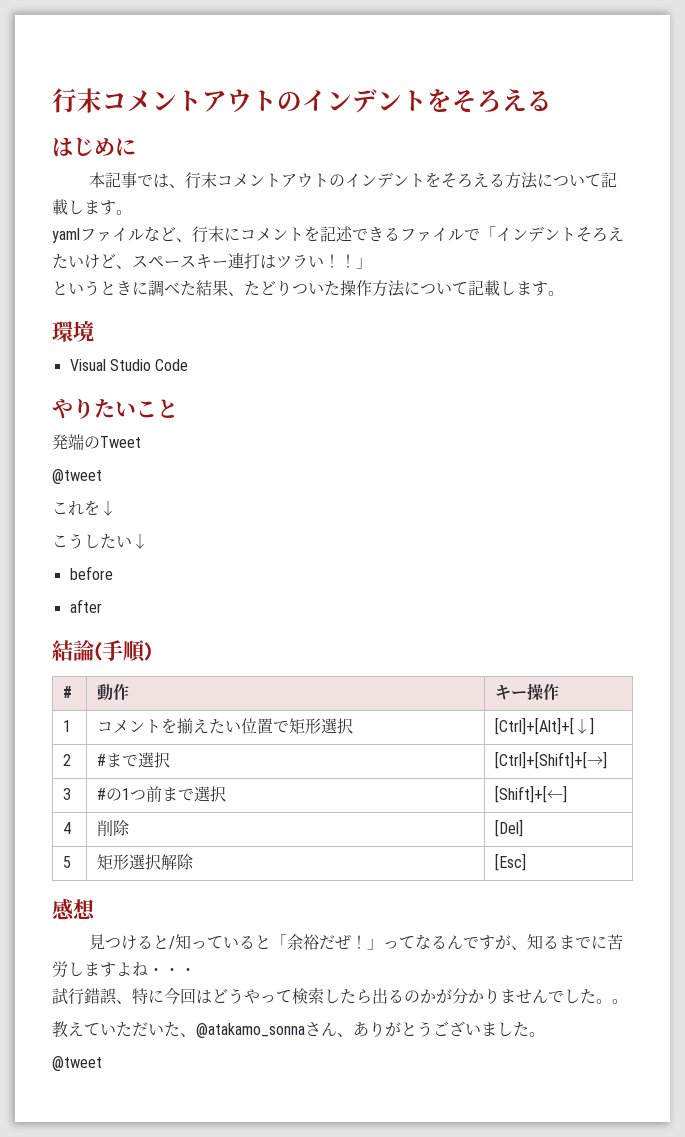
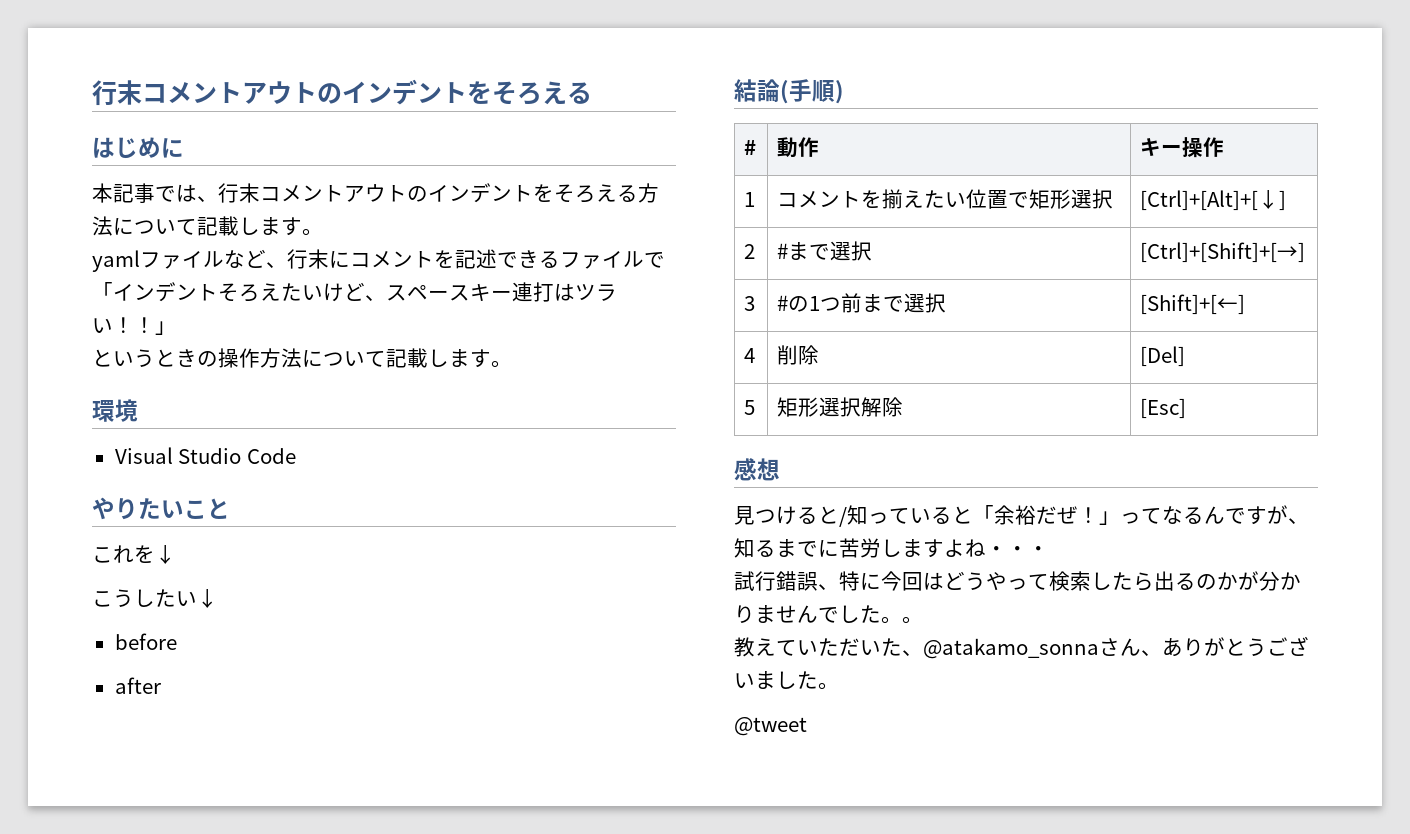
[132,280,340,296] に調べた結果、たどりついた -> [197,351,218,367] の
[52,434,141,450] [52,469,102,484] // 発端のTweet // @tweet -> (230, 508) none

